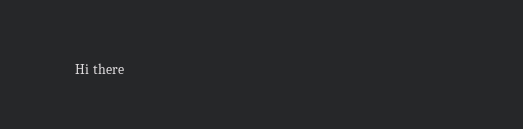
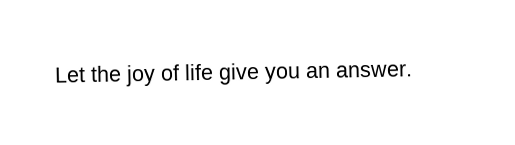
[75,63,124,74] Hi there -> [54,62,413,87] Let the joy of life give you an answer.

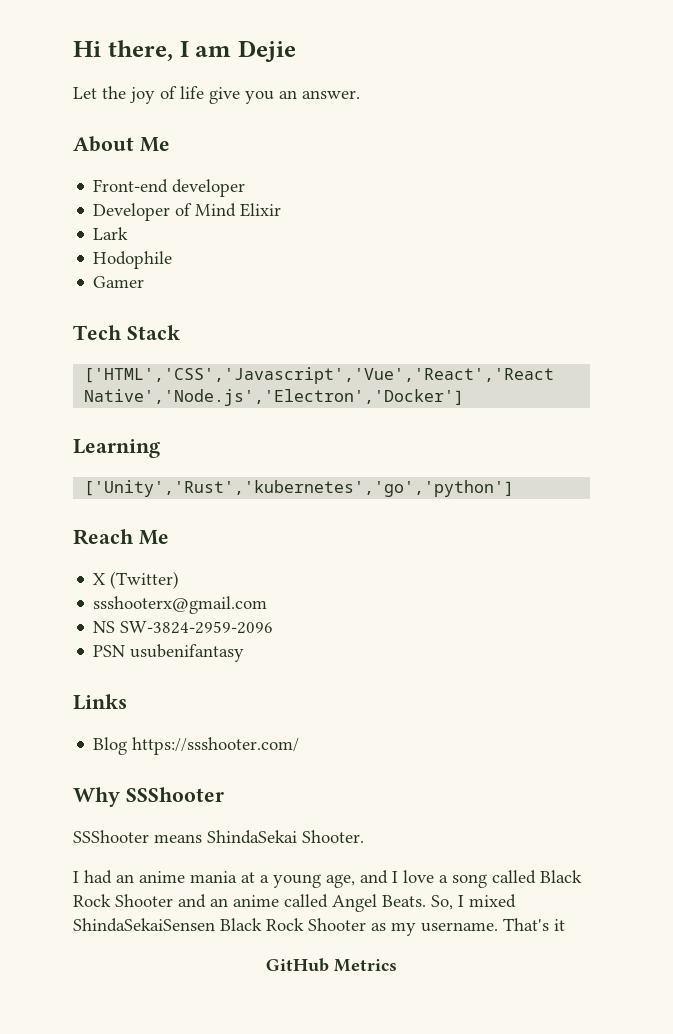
(54, 75) none -> [73,40,296,62] Hi there, I am Dejie //
(413, 70) none -> [73,136,170,152] [93,179,246,197] [93,203,282,221] [93,227,129,240] [93,251,173,269] [93,276,145,288] [73,325,180,340] [84,367,555,384] [84,389,465,406] [73,439,160,458] [84,480,515,497] [73,529,169,545] [93,571,180,589] [93,596,268,614] [93,621,274,634] [93,644,245,662] [73,694,127,710] [93,737,300,755] [73,787,224,807] [73,830,364,844] [73,870,582,888] [73,894,516,912] [73,918,565,936] [266,958,397,972] // About Me // Front-end developer // Developer of Mind Elixir // Lark // Hodophile // Gamer // Tech Stack // ['HTML','CSS','Javascript','Vue','React','React Native','Node.js','Electron','Docker'] // Learning // ['Unity','Rust','kubernetes','go','python'] // Reach Me // X (Twitter) // ssshooterx@gmail.com // NS SW-3824-2959-2096 // PSN usubenifantasy // Links // Blog https://ssshooter.com/ // Why SSShooter // SSShooter means ShindaSekai Shooter. // I had an anime mania at a young age, and I love a song called Black Rock Shooter and an anime called Angel Beats. So, I mixed ShindaSekaiSensen Black Rock Shooter as my username. That's it // GitHub Metrics

